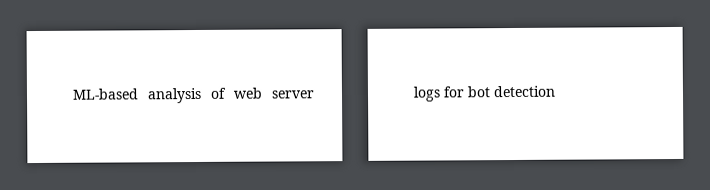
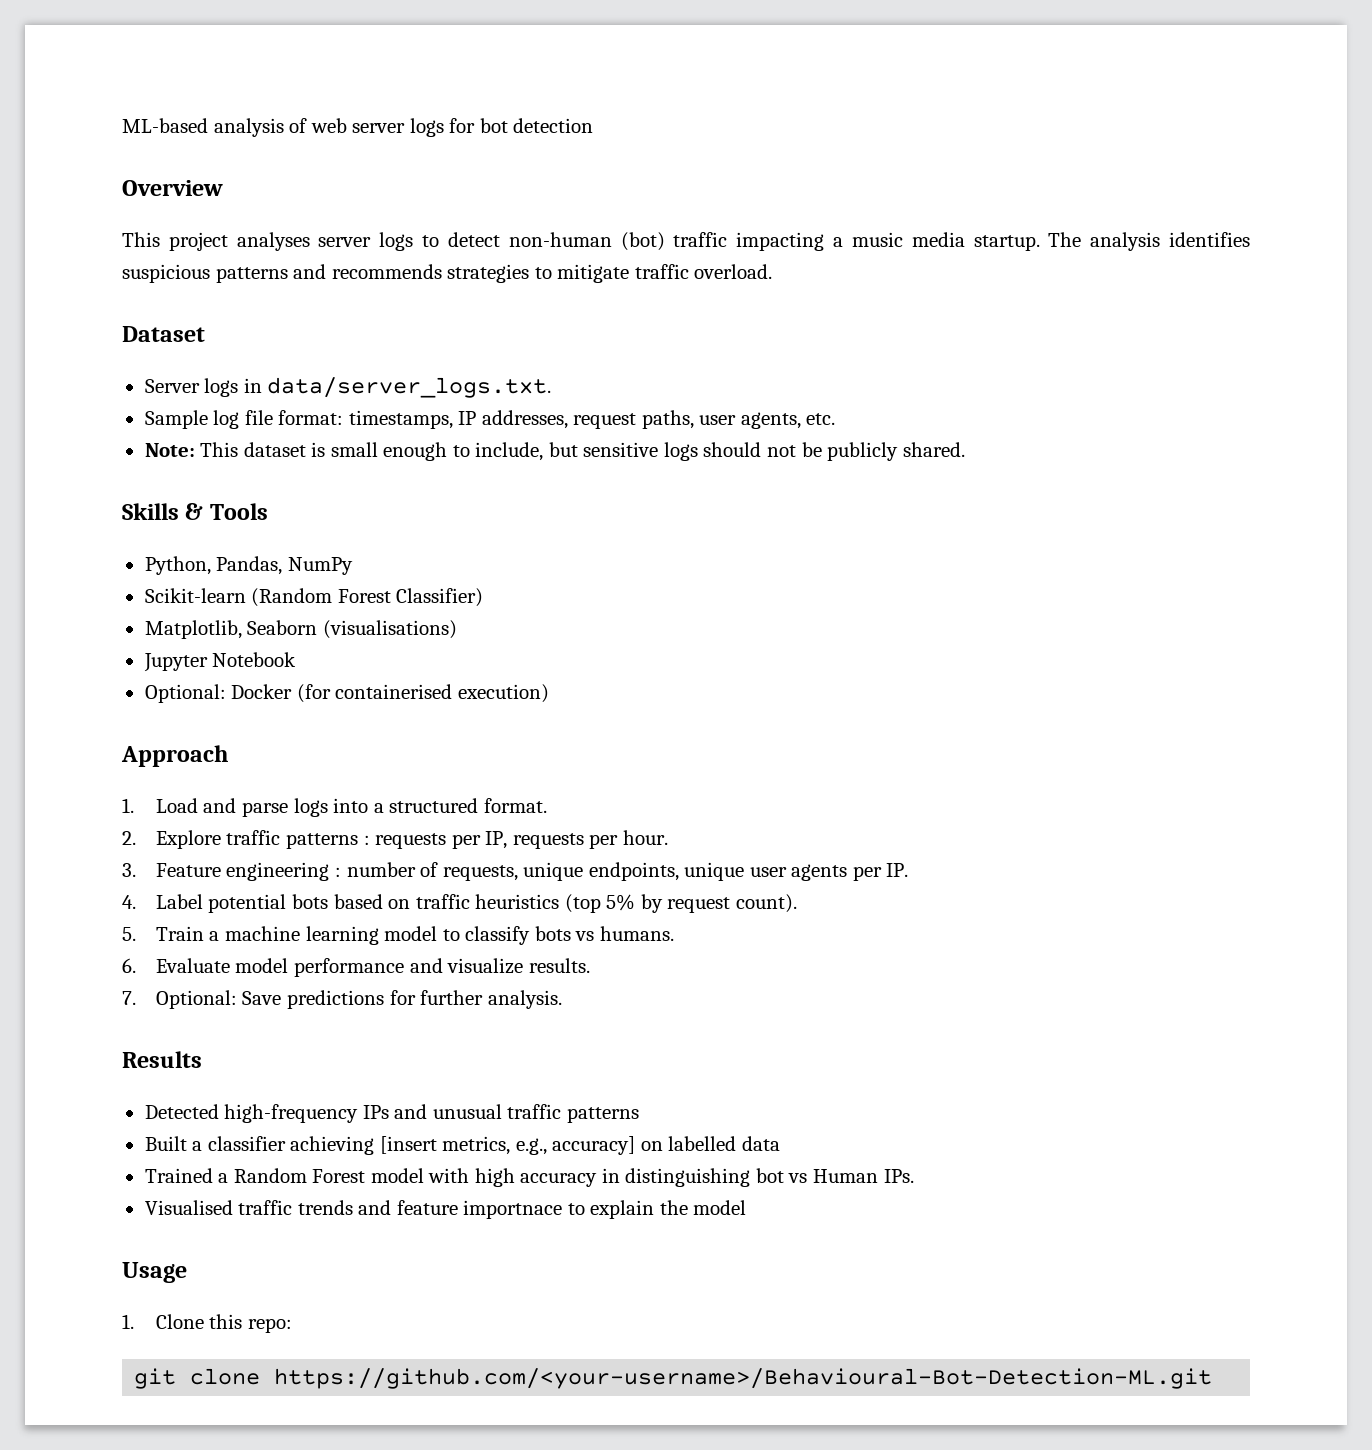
(556, 91) none -> [122,180,223,196] [122,232,1251,251] [122,264,773,283] [122,326,205,342] [144,377,552,398] [144,410,836,429] [144,442,965,461] [122,503,268,520] [144,556,353,575] [144,588,484,607] [144,620,457,639] [143,652,297,672] [144,684,549,703] [121,745,228,767] [122,798,547,817] [122,830,668,849] [122,862,909,881] [122,894,797,913] [122,926,674,945] [122,958,590,977] [122,990,562,1009] [122,1051,202,1068] [144,1104,639,1123] [144,1136,780,1155] [144,1168,914,1187] [144,1200,747,1219] [122,1262,187,1283] [122,1314,292,1333] [134,1368,1213,1389] // Overview // This project analyses server logs to detect non-human (bot) traffic impacting a music media startup. The analysis identifies suspicious patterns and recommends strategies to mitigate traffic overload. // Dataset // Server logs in data/server_logs.txt. // Sample log file format: timestamps, IP addresses, request paths, user agents, etc. // Note: This dataset is small enough to include, but sensitive logs should not be publicly shared. // Skills & Tools // Python, Pandas, NumPy // Scikit-learn (Random Forest Classifier) // Matplotlib, Seaborn (visualisations) // Jupyter Notebook // Optional: Docker (for containerised execution) // Approach // 1. Load and parse logs into a structured format. // 2. Explore traffic patterns : requests per IP, requests per hour. // 3. Feature engineering : number of requests, unique endpoints, unique user agents per IP. // 4. Label potential bots based on traffic heuristics (top 5% by request count). // 5. Train a machine learning model to classify bots vs humans. // 6. Evaluate model performance and visualize results. // 7. Optional: Save predictions for further analysis. // Results // Detected high-frequency IPs and unusual traffic patterns // Built a classifier achieving [insert metrics, e.g., accuracy] on labelled data // Trained a Random Forest model with high accuracy in distinguishing bot vs Human IPs. // Visualised traffic trends and feature importnace to explain the model // Usage // 1. Clone this repo: // git clone https://github.com/<your-username>/Behavioural-Bot-Detection-ML.git

